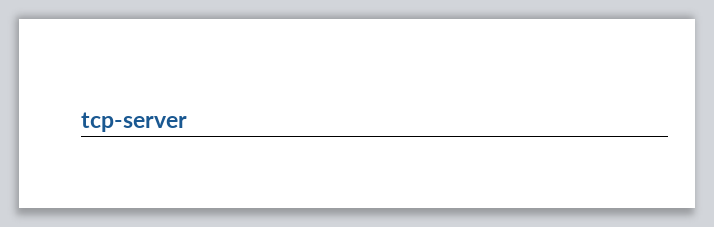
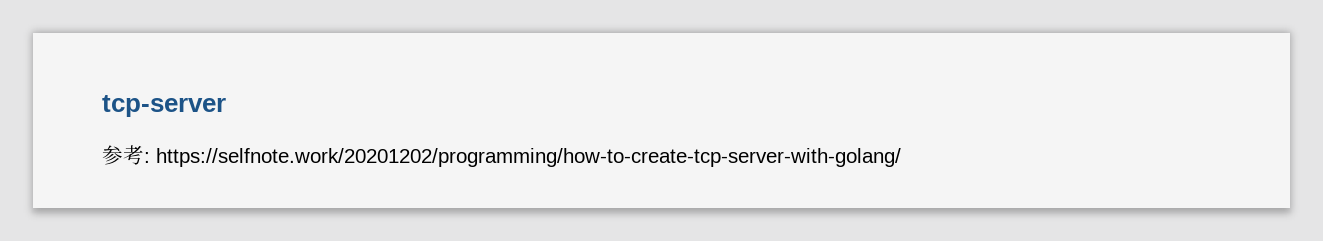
(187, 122) none -> [102,145,901,167] // 参考: https://selfnote.work/20201202/programming/how-to-create-tcp-server-with-golang/

